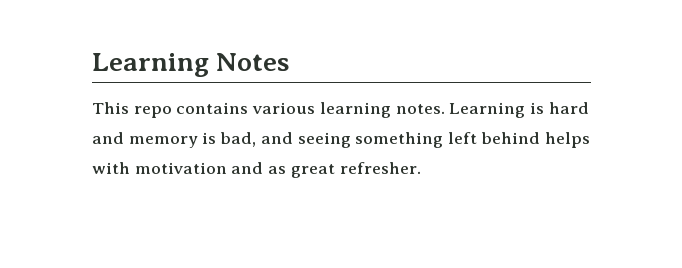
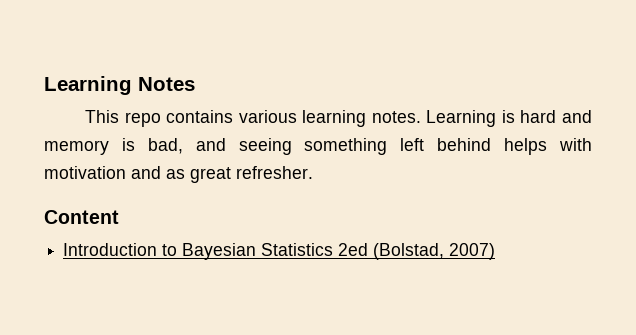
(421, 168) none -> [44,210,119,224] [63,243,496,260] // Content // Introduction to Bayesian Statistics 2ed (Bolstad, 2007)

